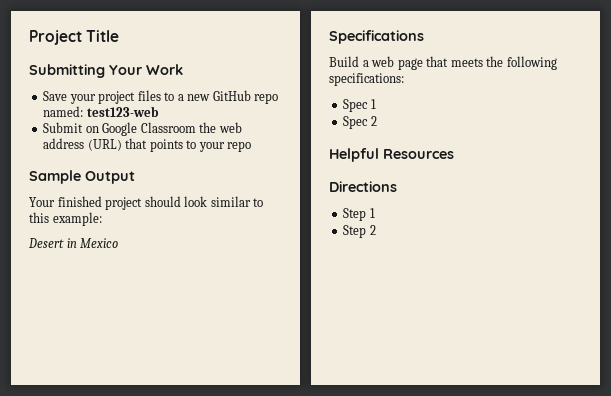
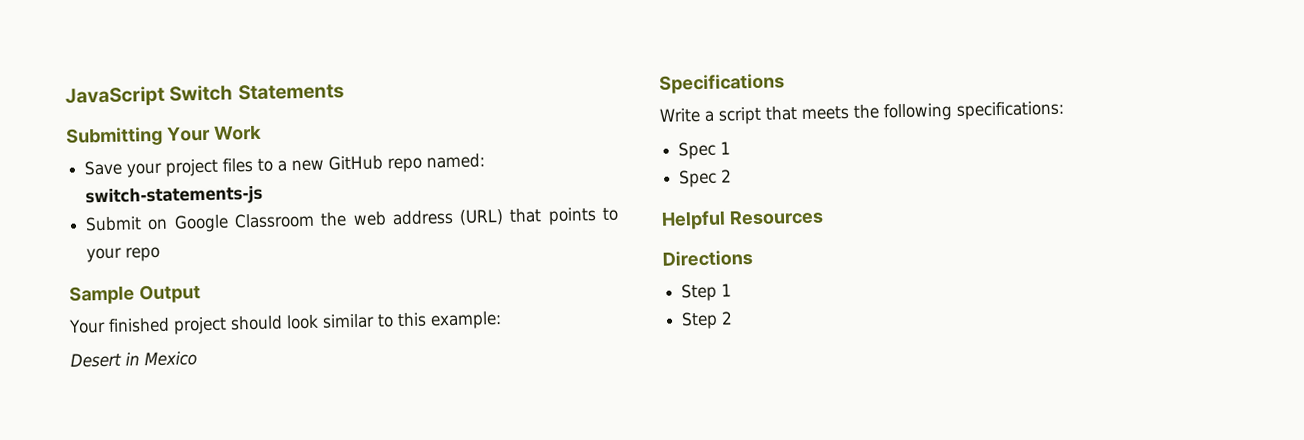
[29,30,120,45] Project Title -> [65,83,345,107] JavaScript Switch Statements
[86,106,159,117] test123-web -> [85,185,264,207] switch-statements-js
[329,56,423,70] Build a web page -> [659,106,762,125] Write a script

